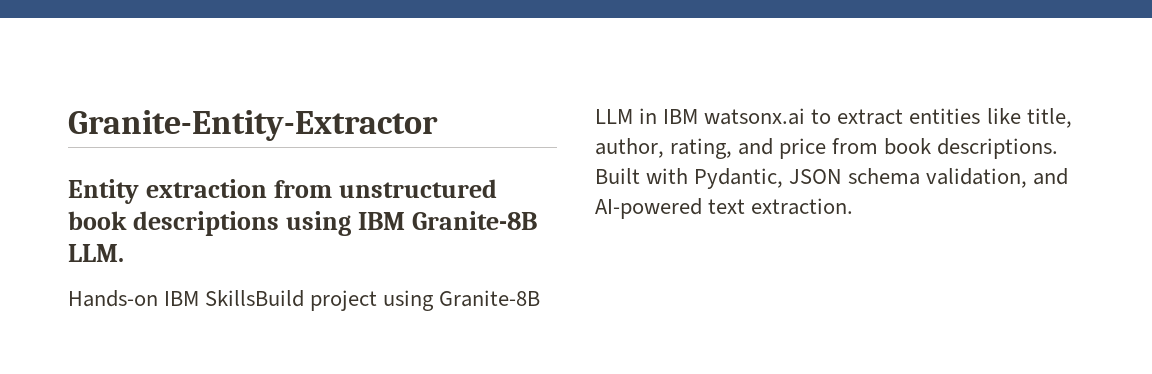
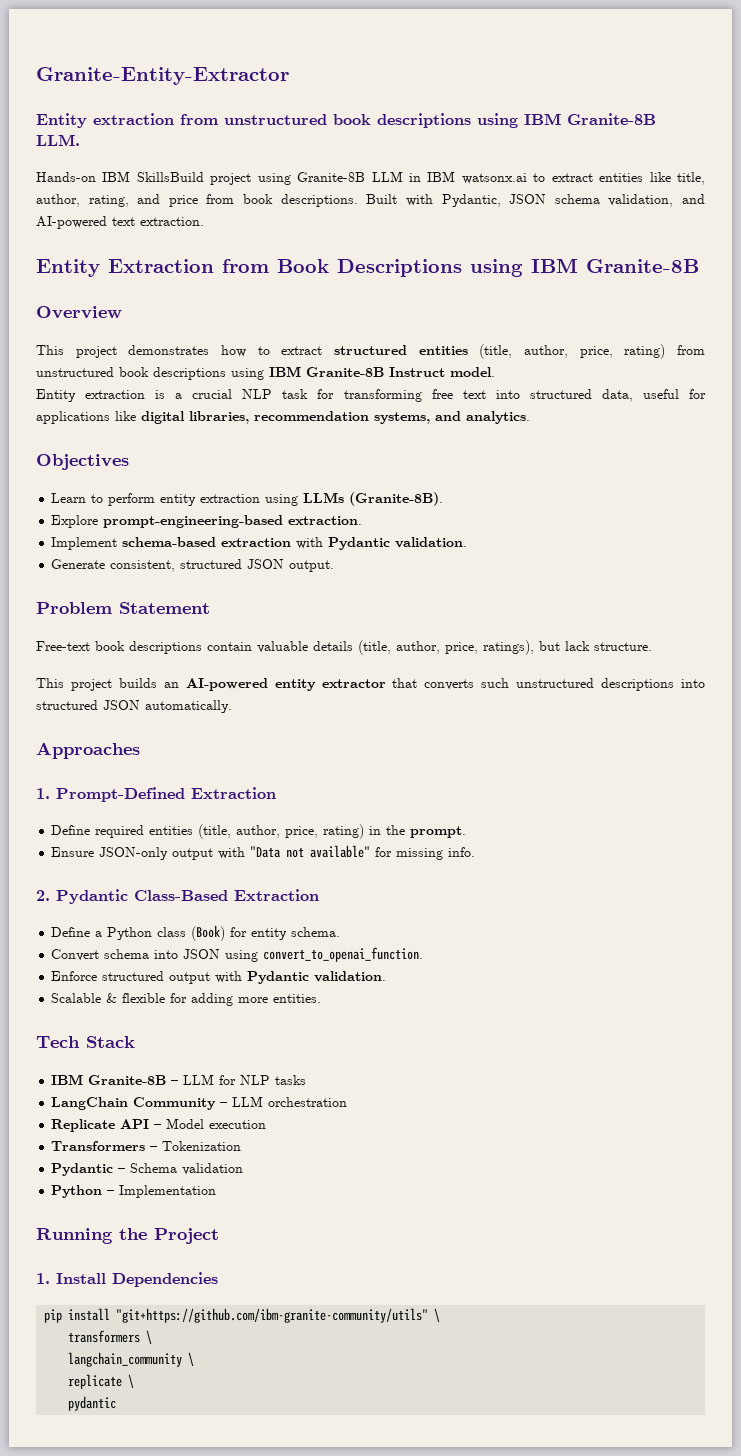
(854, 206) none -> [36,258,699,277] [36,306,122,319] [36,344,705,359] [36,366,495,380] [36,389,707,402] [36,411,530,424] [36,454,129,470] [51,492,444,506] [51,515,363,528] [51,537,468,550] [51,559,335,572] [36,602,210,614] [36,640,652,655] [36,678,705,691] [36,700,232,713] [36,742,140,759] [36,787,276,802] [51,824,467,839] [51,845,476,860] [36,889,319,904] [51,925,341,941] [51,947,424,962] [51,971,387,984] [51,993,322,1006] [36,1036,135,1048] [51,1074,307,1085] [51,1096,348,1110] [51,1118,267,1132] [51,1141,242,1151] [51,1163,244,1176] [51,1185,217,1198] [36,1228,219,1244] [36,1272,218,1287] [44,1308,441,1323] [68,1330,153,1344] [68,1352,195,1367] [68,1374,135,1389] [68,1396,117,1411] // Entity Extraction from Book Descriptions using IBM Granite-8B // Overview // This project demonstrates how to extract structured entities (title, author, price, rating) from unstructured book descriptions using IBM Granite-8B Instruct model. // Entity extraction is a crucial NLP task for transforming free text into structured data, useful for applications like digital libraries, recommendation systems, and analytics. // Objectives // Learn to perform entity extraction using LLMs (Granite-8B). // Explore prompt-engineering-based extraction. // Implement schema-based extraction with Pydantic validation. // Generate consistent, structured JSON output. // Problem Statement // Free-text book descriptions contain valuable details (title, author, price, ratings), but lack structure. // This project builds an AI-powered entity extractor that converts such unstructured descriptions into structured JSON automatically. // Approaches // 1. Prompt-Defined Extraction // Define required entities (title, author, price, rating) in the prompt. // Ensure JSON-only output with "Data not available" for missing info. // 2. Pydantic Class-Based Extraction // Define a Python class (Book) for entity schema. // Convert schema into JSON using convert_to_openai_function. // Enforce structured output with Pydantic validation. // Scalable & flexible for adding more entities. // Tech Stack // IBM Granite-8B – LLM for NLP tasks // LangChain Community – LLM orchestration // Replicate API – Model execution // Transformers – Tokenization // Pydantic – Schema validation // Python – Implementation // Running the Project // 1. Install Dependencies // pip install "git+https://github.com/ibm-granite-community/utils" \ // transformers \ // langchain_community \ // replicate \ // pydantic

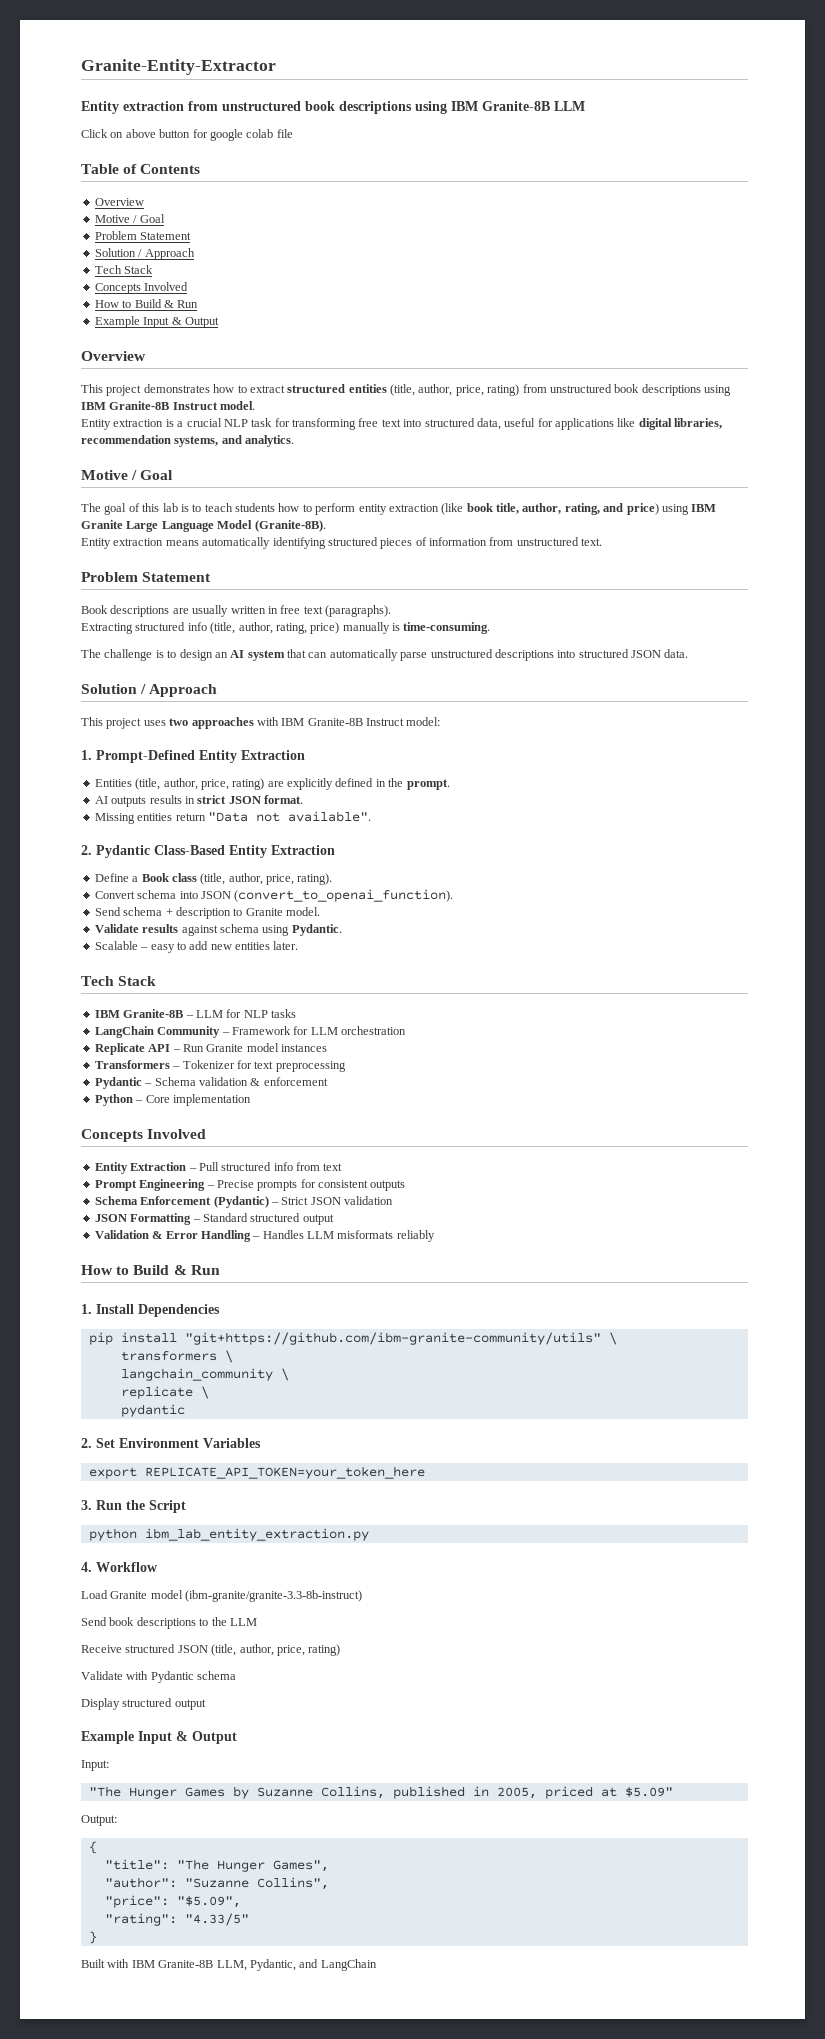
[36,134,80,146] [36,171,706,185] [36,194,706,207] [36,216,204,229] [36,258,699,277] LLM. // Hands-on IBM SkillsBuild project using Granite-8B LLM in IBM watsonx.ai to extract entities like title, author, rating, and price from book descriptions. Built with Pydantic, JSON schema validation, and AI-powered text extraction. // Entity Extraction from Book Descriptions using IBM Granite-8B -> [554,101,585,111] [81,129,293,141] [81,164,201,174] [94,198,144,206] [94,214,165,223] [94,231,192,240] [94,248,195,260] [94,265,154,274] [94,282,189,294] [94,299,199,308] [94,316,219,328] LLM // Click on above button for google colab file // Table of Contents // Overview // Motive / Goal // Problem Statement // Solution / Approach // Tech Stack // Concepts Involved // How to Build & Run // Example Input & Output
[36,454,129,470] [51,492,444,506] [51,515,363,528] [51,537,468,550] [51,559,335,572] [36,602,210,614] [36,640,652,655] [36,678,510,691] Objectives // Learn to perform entity extraction using LLMs (Granite-8B). // Explore prompt-engineering-based extraction. // Implement schema-based extraction with Pydantic validation. // Generate consistent, structured JSON output. // Problem Statement // Free-text book descriptions contain valuable details (title, author, price, ratings), but lack structure. // This project builds an AI-powered entity extractor that converts such -> [81,470,174,480] [81,503,717,515] [81,520,326,532] [81,537,603,549] [81,572,212,582] [81,605,391,617] [81,622,491,634] [81,649,428,661] Motive / Goal // The goal of this lab is to teach students how to perform entity extraction (like book title, author, rating, and price) using IBM Granite Large Language Model (Granite-8B). // Entity extraction means automatically identifying structured pieces of information from unstructured text. // Problem Statement // Book descriptions are usually written in free text (paragraphs). // Extracting structured info (title, author, rating, price) manually is time-consuming. // The challenge is to design an AI system that can automatically parse
[145,700,232,713] [36,742,140,759] automatically. // Approaches -> [664,649,689,658] [81,684,218,697] [81,717,441,729] data. // Solution / Approach // This project uses two approaches with IBM Granite-8B Instruct model:
[191,787,276,799] [51,824,365,839] Extraction // Define required entities (title, author, price, rating) -> [199,750,305,763] [94,778,374,790] Entity Extraction // Entities (title, author, price, rating) are explicitly defined
[51,845,476,860] Ensure JSON-only output with "Data not available" for missing info. -> [94,795,303,807] [94,811,371,824] AI outputs results in strict JSON format. // Missing entities return "Data not available".
(228, 895) none -> [229,845,267,858] Entity
[107,925,341,941] [51,947,424,962] [51,971,387,984] [51,993,322,1006] Python class (Book) for entity schema. // Convert schema into JSON using convert_to_openai_function. // Enforce structured output with Pydantic validation. // Scalable & flexible for adding more entities. -> [141,873,333,885] [94,889,454,902] [94,907,320,919] [94,924,342,936] [94,941,299,953] Book class (title, author, price, rating). // Convert schema into JSON (convert_to_openai_function). // Send schema + description to Granite model. // Validate results against schema using Pydantic. // Scalable – easy to add new entities later.
(228, 1104) none -> [231,1026,309,1035] Framework for
[166,1118,267,1129] [51,1141,242,1151] Model execution // Transformers – Tokenization -> [182,1043,327,1052] [94,1060,346,1072] Run Granite model instances // Transformers – Tokenizer for text preprocessing
(244, 1169) none -> [250,1077,328,1086] & enforcement
[119,1185,217,1198] [36,1228,219,1244] Implementation // Running the Project -> [145,1094,251,1106] [81,1129,207,1142] [94,1162,343,1174] [94,1179,406,1191] [94,1196,393,1208] [94,1213,334,1225] [94,1230,435,1242] [81,1265,220,1275] Core implementation // Concepts Involved // Entity Extraction – Pull structured info from text // Prompt Engineering – Precise prompts for consistent outputs // Schema Enforcement (Pydantic) – Strict JSON validation // JSON Formatting – Standard structured output // Validation & Error Handling – Handles LLM misformats reliably // How to Build & Run
(117, 1403) none -> [81,1438,261,1448] [88,1466,425,1479] [81,1500,186,1513] [88,1528,369,1541] [81,1562,158,1572] [81,1590,363,1602] [81,1617,257,1629] [81,1644,341,1656] [81,1671,237,1683] [81,1698,206,1710] [81,1731,237,1744] [81,1760,109,1771] [88,1786,673,1799] [81,1815,117,1826] [88,1841,97,1854] [104,1859,329,1872] [104,1877,329,1890] [104,1895,241,1908] [104,1913,249,1926] [88,1931,97,1944] [81,1959,377,1971] // 2. Set Environment Variables // export REPLICATE_API_TOKEN=your_token_here // 3. Run the Script // python ibm_lab_entity_extraction.py // 4. Workflow // Load Granite model (ibm-granite/granite-3.3-8b-instruct) // Send book descriptions to the LLM // Receive structured JSON (title, author, price, rating) // Validate with Pydantic schema // Display structured output // Example Input & Output // Input: // "The Hunger Games by Suzanne Collins, published in 2005, priced at $5.09" // Output: // { // "title": "The Hunger Games", // "author": "Suzanne Collins", // "price": "$5.09", // "rating": "4.33/5" // } // Built with IBM Granite-8B LLM, Pydantic, and LangChain

